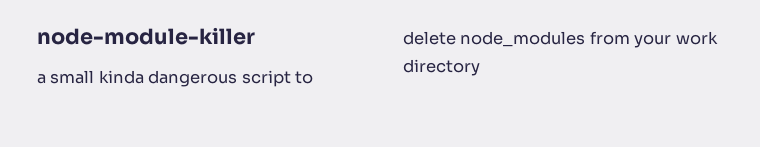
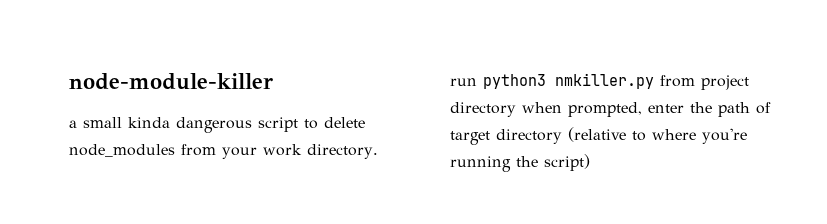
[403,59,480,76] directory -> [307,144,378,159] [450,73,749,90] [450,102,771,117] [450,127,747,145] [450,154,590,172] directory. // run python3 nmkiller.py from project directory when prompted, enter the path of target directory (relative to where you're running the script)

